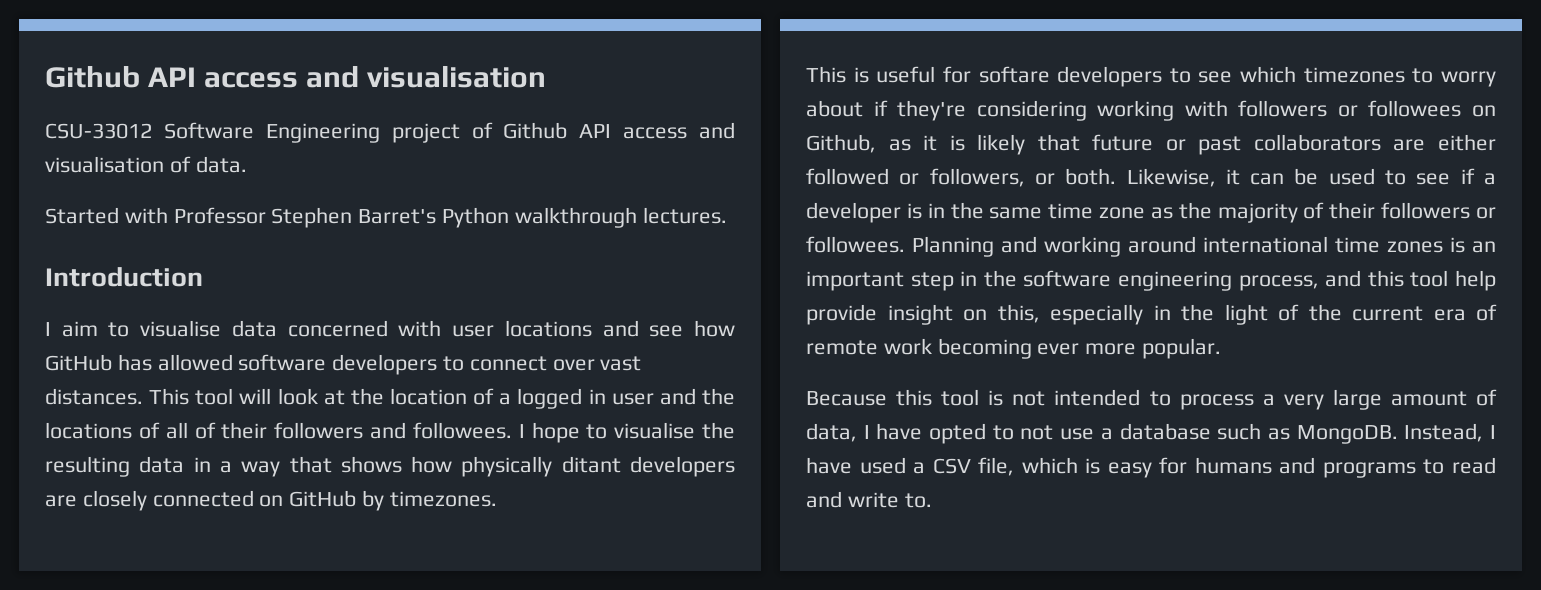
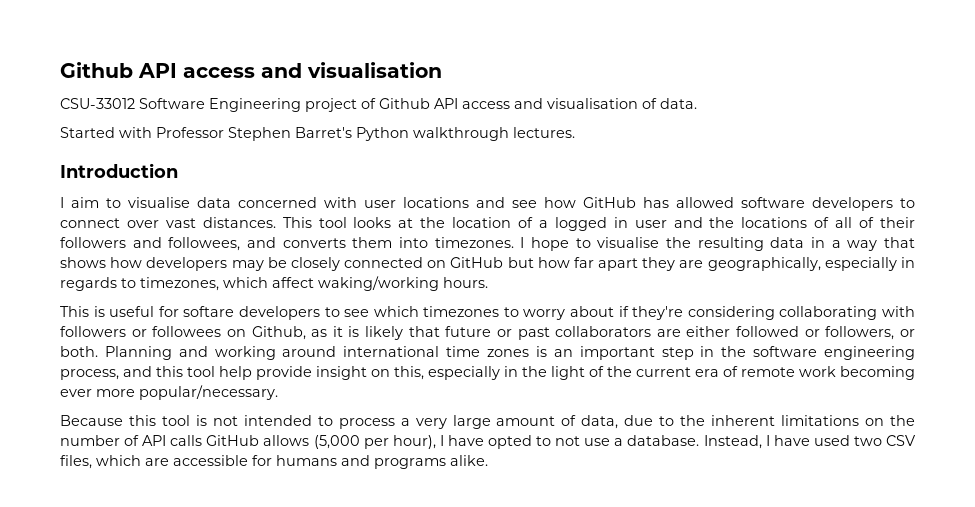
[239,388,318,405] will look -> [353,217,392,228] looks
[412,422,512,439] followees. -> [168,237,514,251] followees, and converts them into timezones.
[461,456,735,477] [45,490,497,511] physically ditant developers are closely connected on GitHub by timezones. -> [146,257,915,271] [60,276,488,291] developers may be closely connected on GitHub but how far apart they are geographically, especially in regards to timezones, which affect waking/working hours.
[1097,100,1175,121] working -> [779,306,878,320] collaborating
[1126,168,1496,187] [806,202,1496,223] [806,236,905,253] Likewise, it can be used to see if a developer is in the same time zone as the majority of their followers or followees. -> (98, 351) none
[1142,338,1222,359] popular. -> [139,385,278,400] popular/necessary.
(857, 432) none -> [624,415,916,426] [60,435,436,449] due to the inherent limitations on the number of API calls GitHub allows (5,000 per hour),
[1119,423,1496,444] [806,457,1496,478] [806,491,932,508] database such as MongoDB. Instead, I have used a CSV file, which is easy for humans and programs to read and write to. -> [627,435,917,449] [60,455,488,469] database. Instead, I have used two CSV files, which are accessible for humans and programs alike.

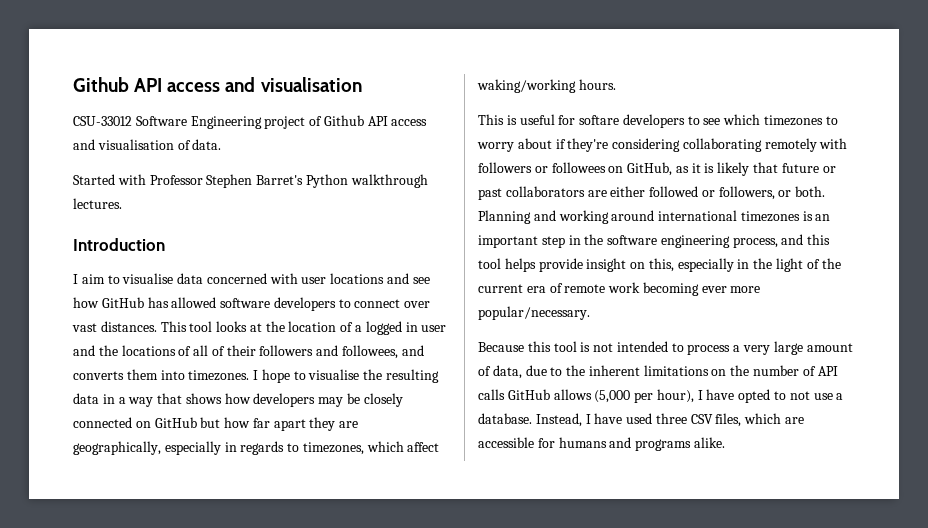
(878, 313) none -> [764,138,817,152] remotely
[251,326,306,340] Github, -> [627,162,673,176] GitHub,
[446,346,530,357] time zones -> [740,211,800,222] timezones
[219,366,252,380] help -> [504,258,536,272] helps
[853,436,882,446] two -> [655,413,687,424] three

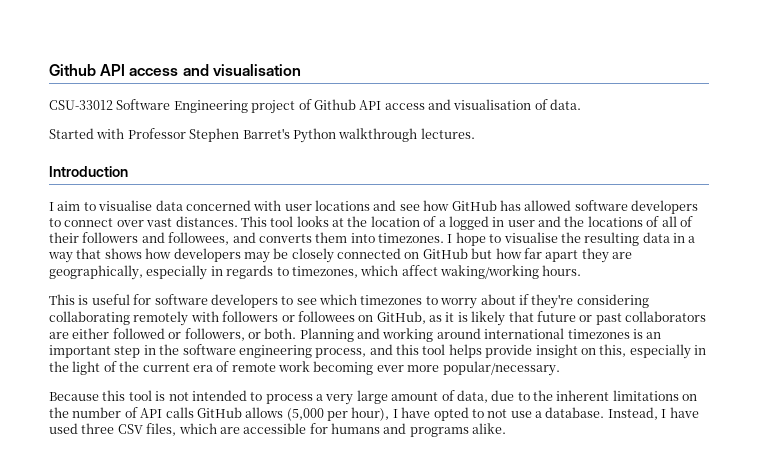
[579,115,620,125] softare -> [154,294,208,305] software

